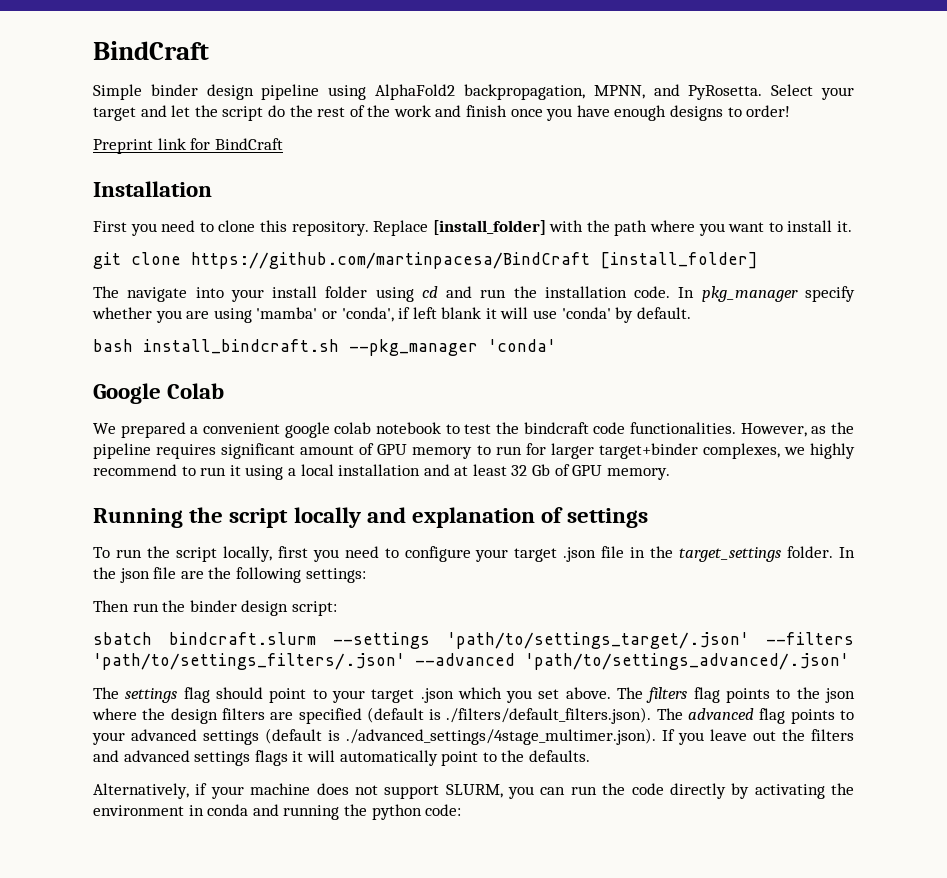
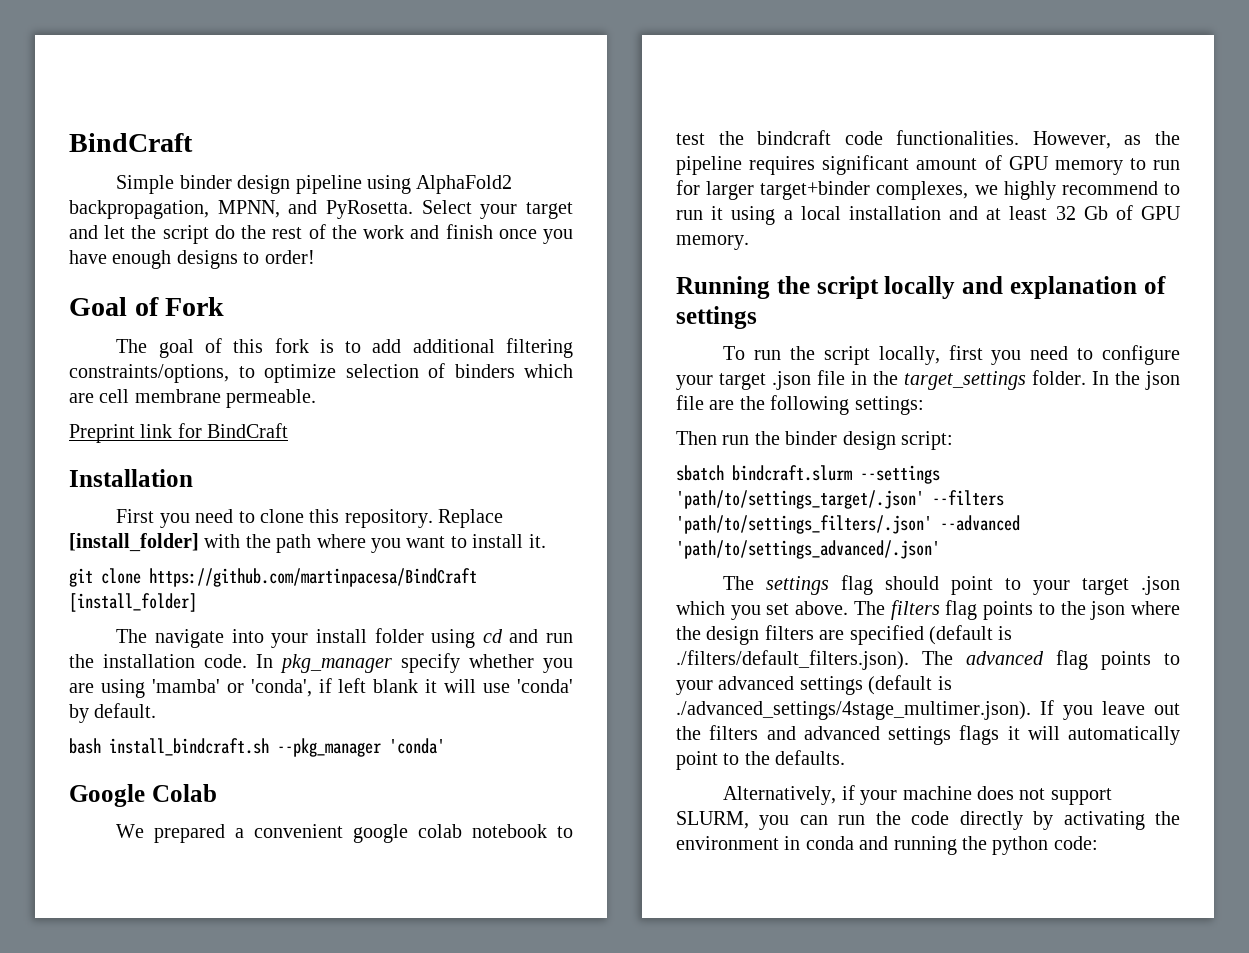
(791, 111) none -> [69,297,225,316] [116,338,573,358] [69,363,573,383] [69,389,317,408] // Goal of Fork // The goal of this fork is to add additional filtering constraints/options, to optimize selection of binders which are cell membrane permeable.

